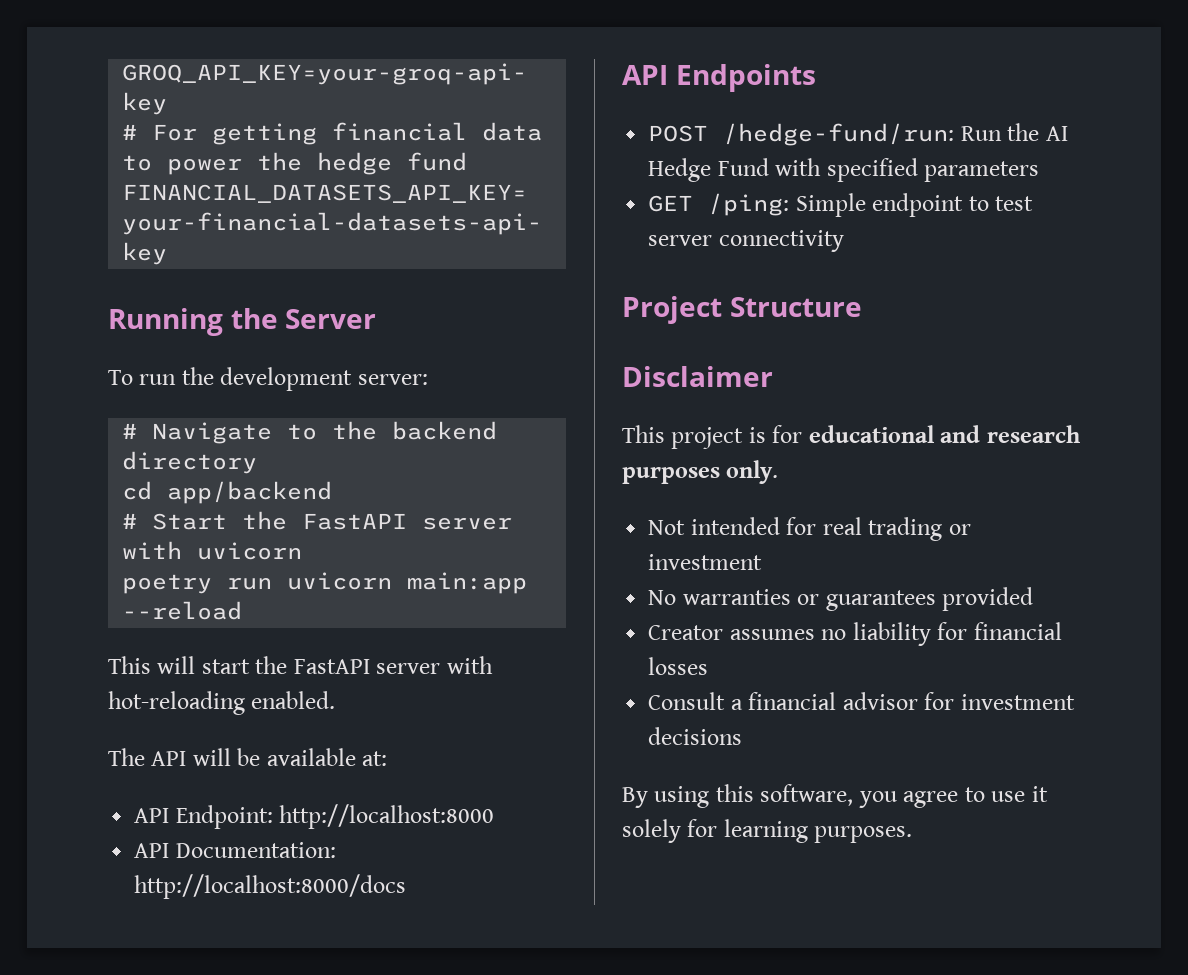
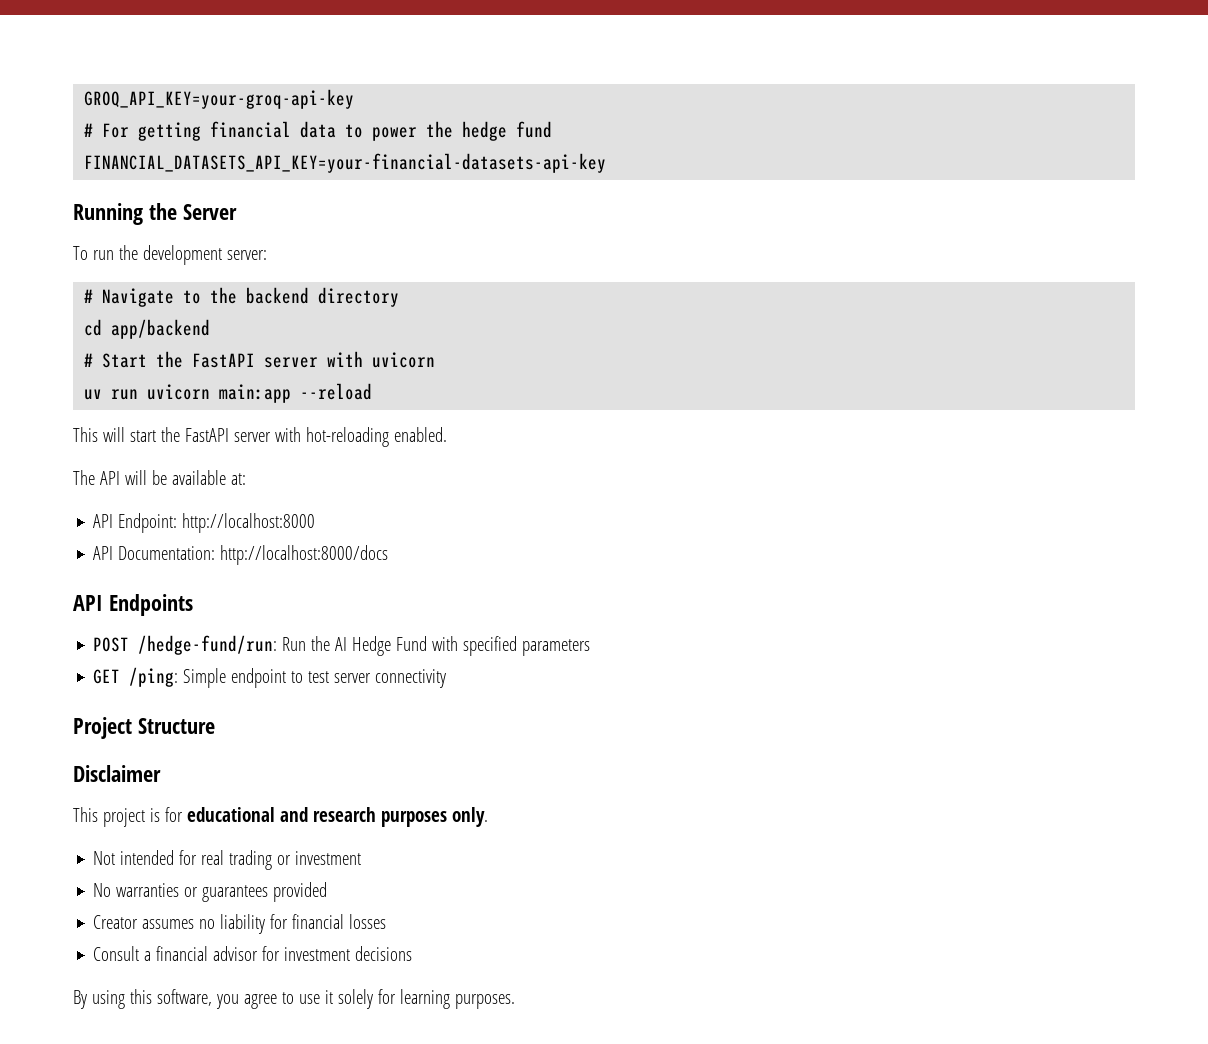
[122,574,213,594] poetry -> [84,389,103,400] uv

